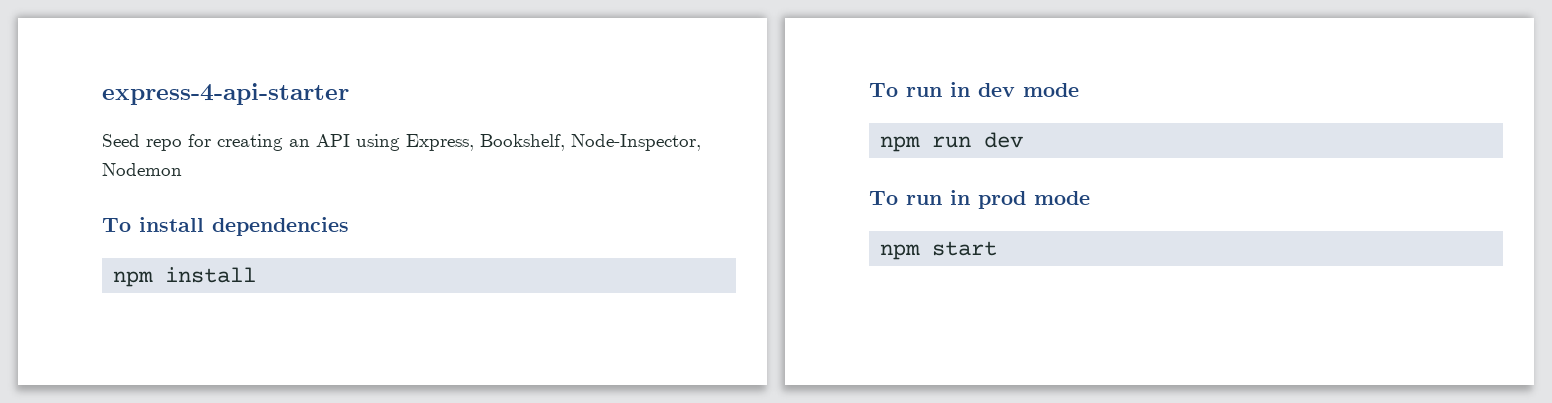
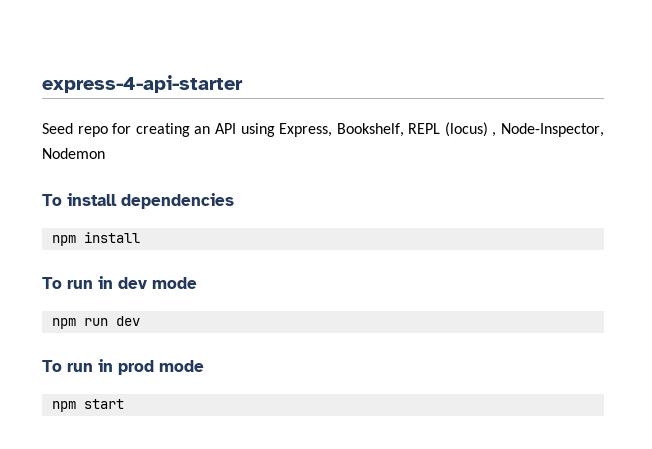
(565, 142) none -> [408,122,497,137] REPL (locus) ,

